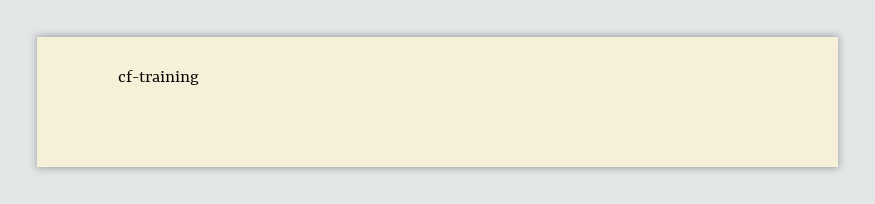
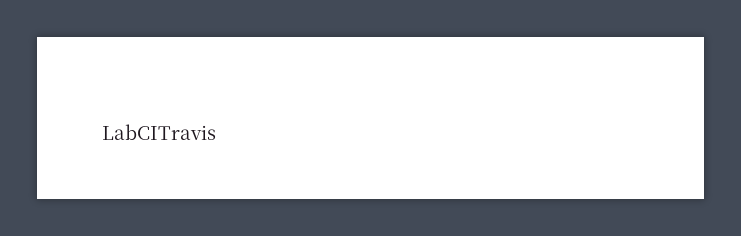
[118,70,199,85] cf-training -> [102,124,216,140] LabCITravis

